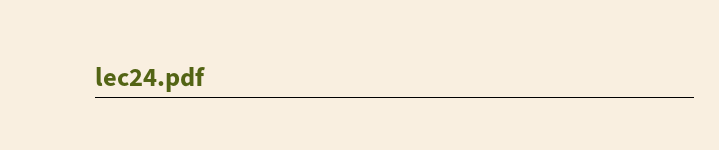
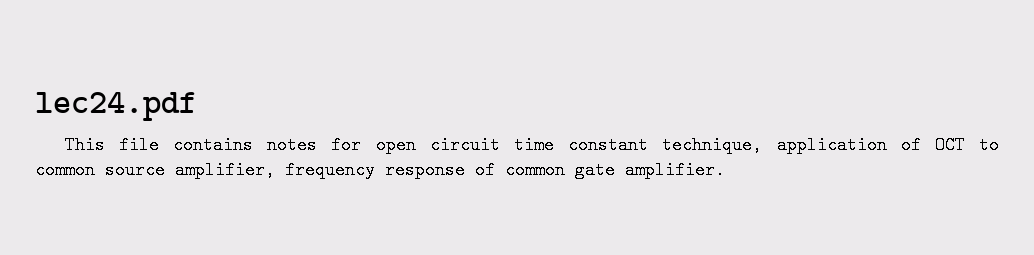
(205, 79) none -> [64,136,1000,154] [35,161,725,179] // This file contains notes for open circuit time constant technique, application of OCT to common source amplifier, frequency response of common gate amplifier.

